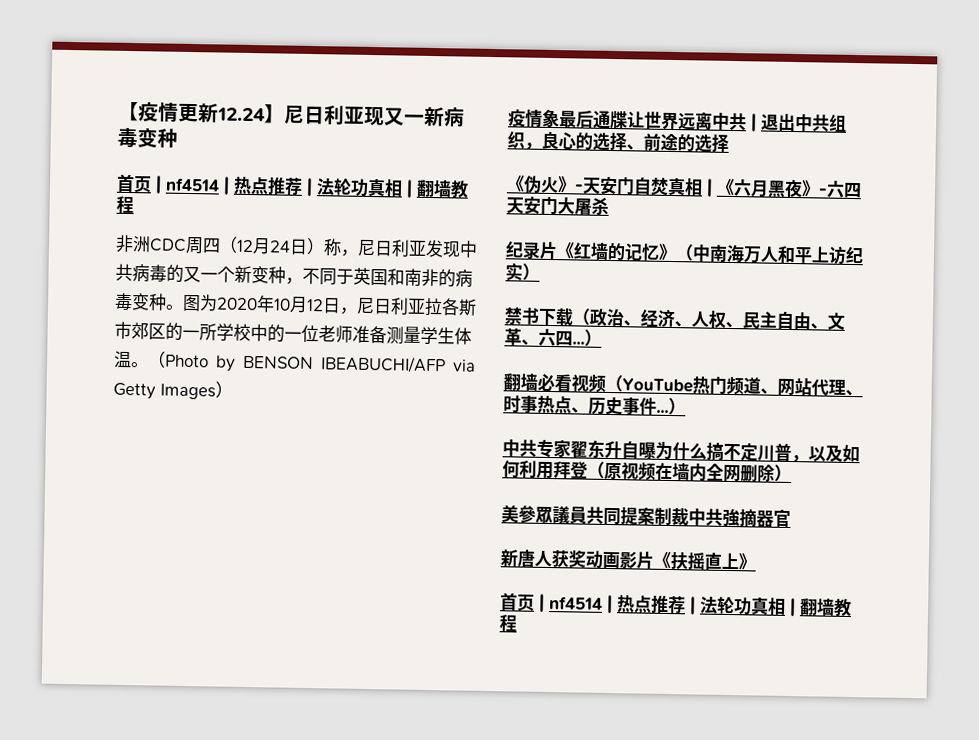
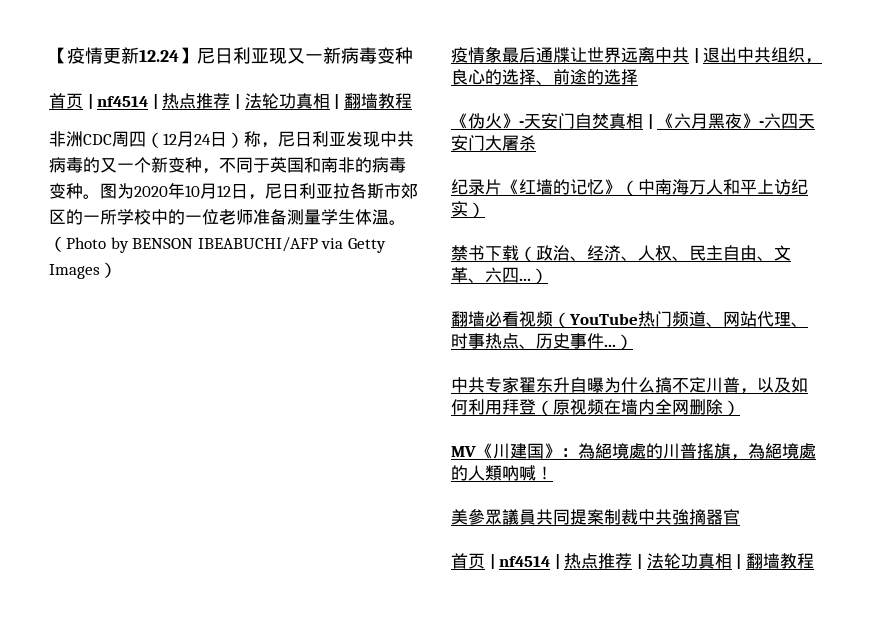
(792, 473) none -> [451,443,816,460] [451,465,553,481] // MV《川建国》：為絕境處的川普搖旗，為絕境處的人類吶喊！
[500,549,756,571] // 新唐人获奖动画影片《扶摇直上》 -> (740, 517) none

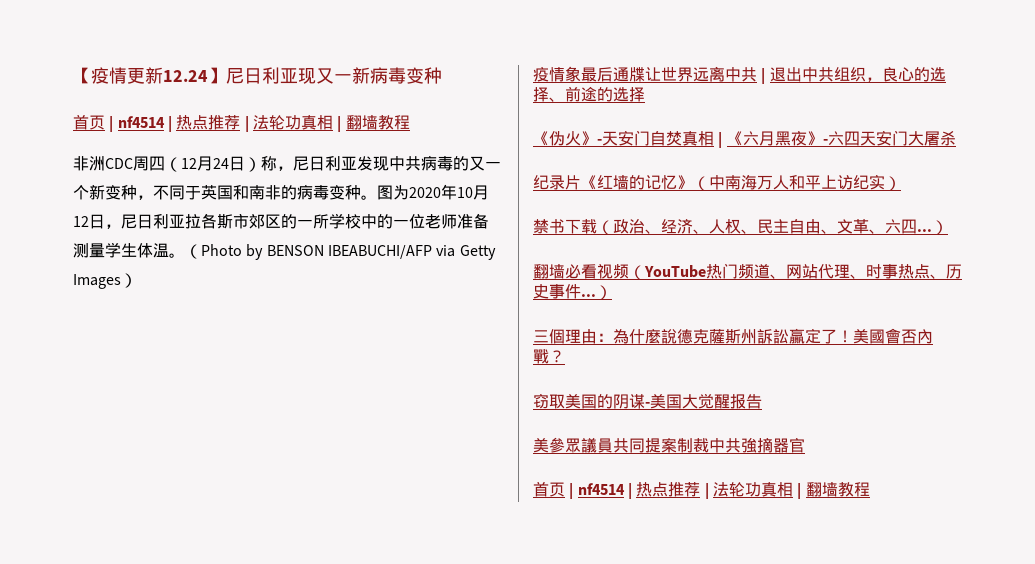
[451,377,808,394] [451,399,740,416] [451,443,816,460] [451,465,553,481] 中共专家翟东升自曝为什么搞不定川普，以及如何利用拜登（原视频在墙内全网删除） // MV《川建国》：為絕境處的川普搖旗，為絕境處的人類吶喊！ -> [533,328,933,344] [533,349,565,364] [533,393,762,409] 三個理由：為什麼說德克薩斯州訴訟贏定了！美國會否內戰？ // 窃取美国的阴谋-美国大觉醒报告

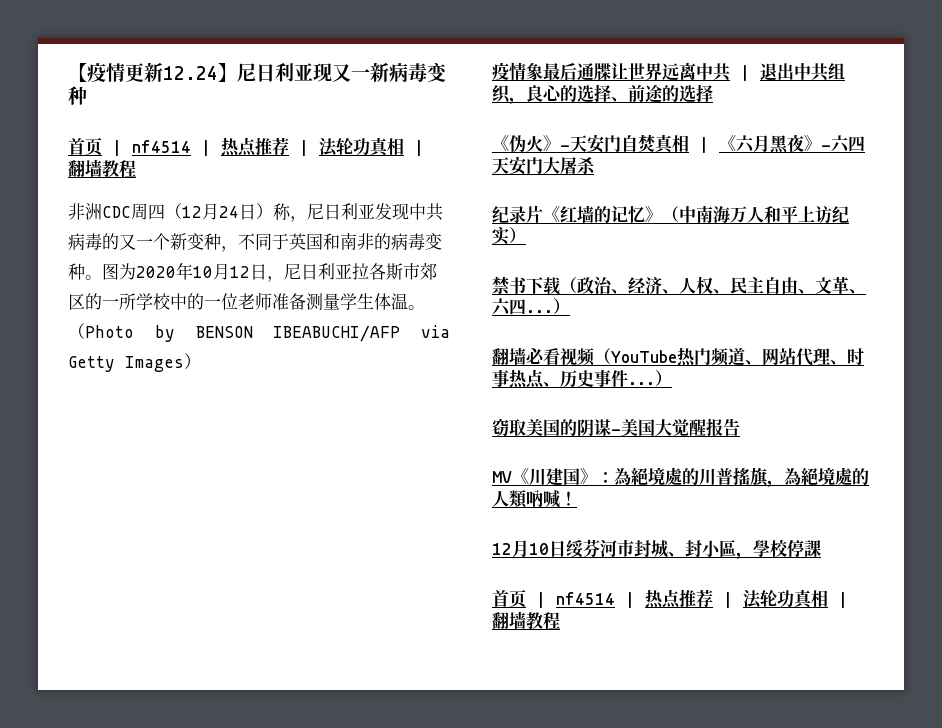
[533,328,933,344] [533,349,565,364] // 三個理由：為什麼說德克薩斯州訴訟贏定了！美國會否內戰？ -> (672, 378) none
[533,437,805,453] 美參眾議員共同提案制裁中共強摘器官 -> [492,467,869,488] [492,490,577,508] [492,539,821,560] MV《川建国》：為絕境處的川普搖旗，為絕境處的人類吶喊！ // 12月10日绥芬河市封城、封小區，學校停課

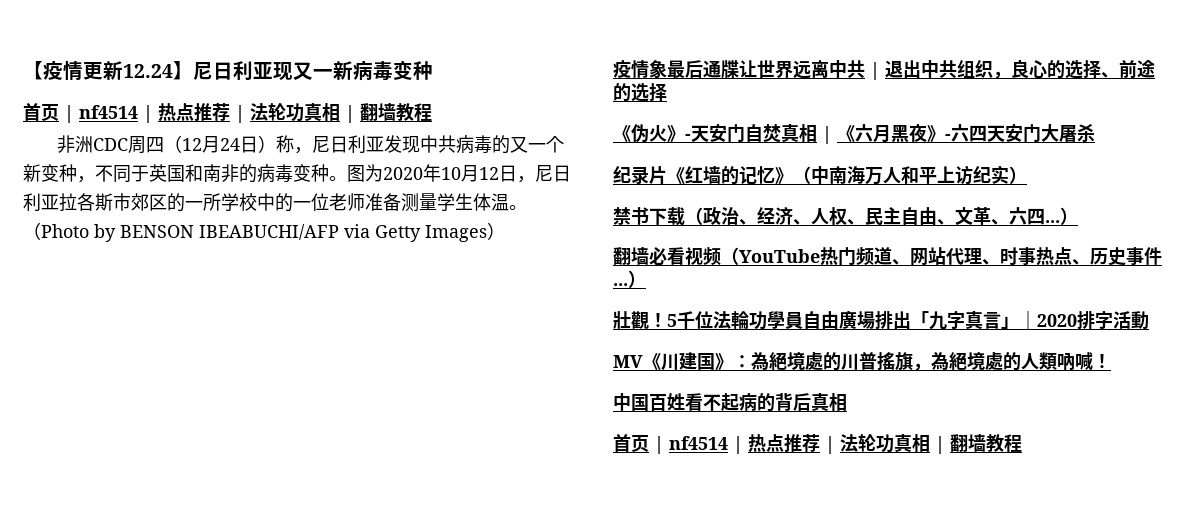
[492,418,740,437] 窃取美国的阴谋-美国大觉醒报告 -> [613,311,1149,330] 壯觀！5千位法輪功學員自由廣場排出「九字真言」｜2020排字活動
[492,539,821,560] 12月10日绥芬河市封城、封小區，學校停課 -> [613,393,847,412] 中国百姓看不起病的背后真相

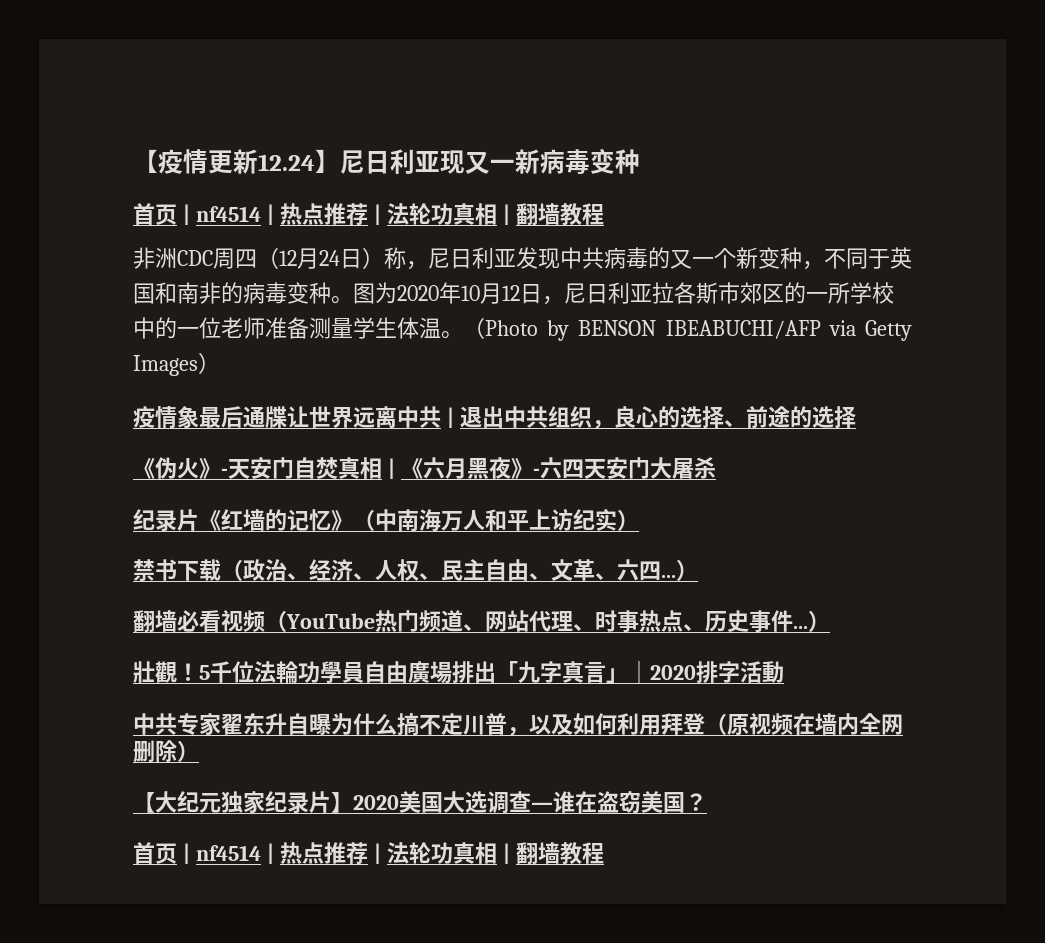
[613,352,1111,371] [613,393,847,412] MV《川建国》：為絕境處的川普搖旗，為絕境處的人類吶喊！ // 中国百姓看不起病的背后真相 -> [133,712,903,736] [133,740,199,763] [133,791,707,814] 中共专家翟东升自曝为什么搞不定川普，以及如何利用拜登（原视频在墙内全网删除） // 【大纪元独家纪录片】2020美国大选调查—谁在盗窃美国？

